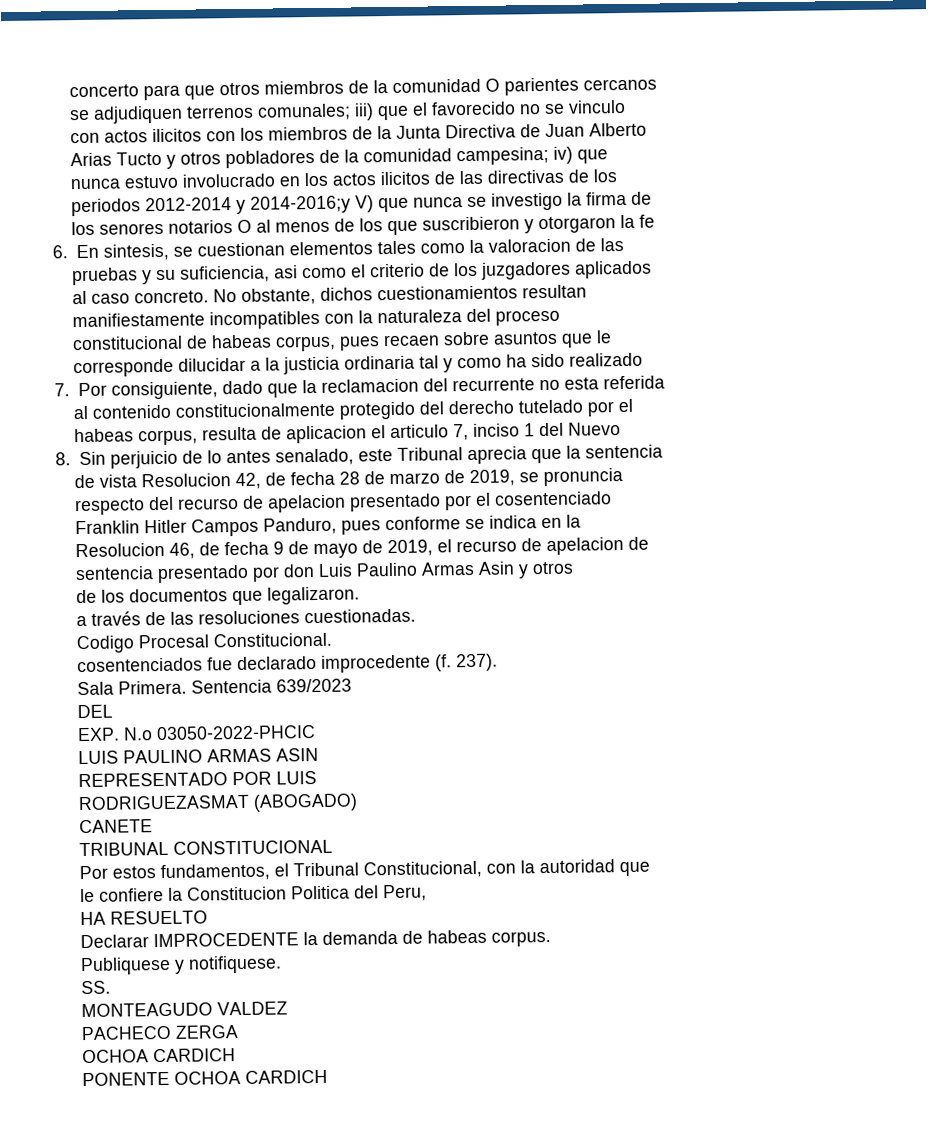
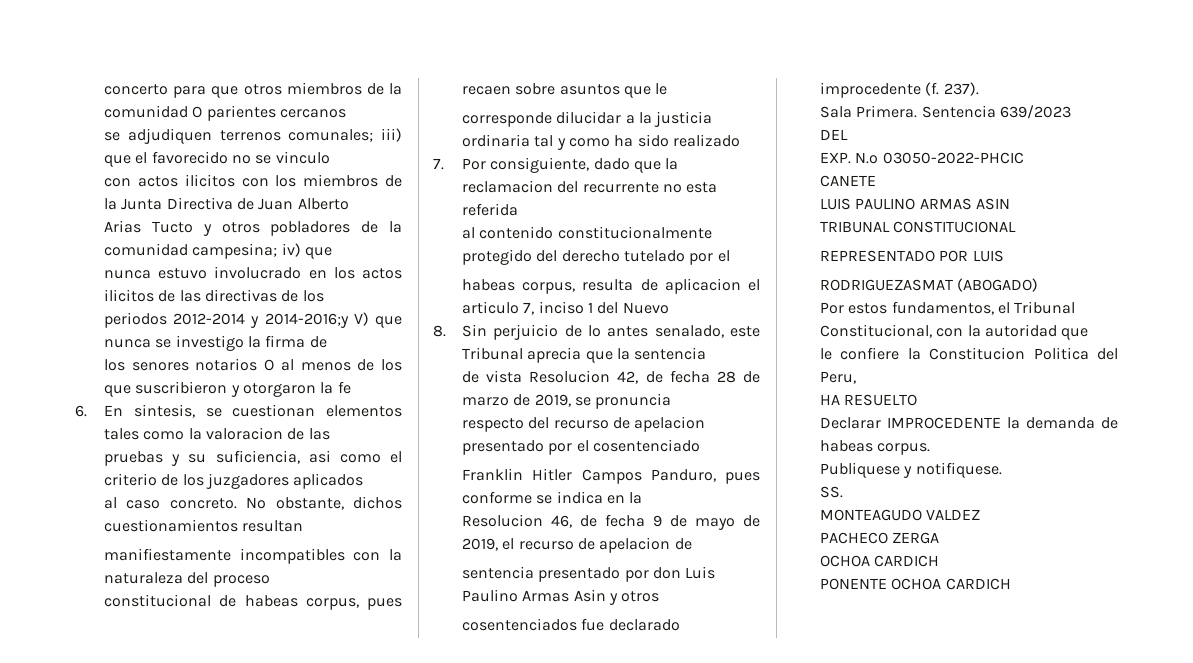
[76,586,361,606] [76,608,417,627] [76,632,333,654] // de los documentos que legalizaron. // a través de las resoluciones cuestionadas. // Codigo Procesal Constitucional. -> (660, 596) none
(317, 733) none -> [820,175,877,187] // CANETE
(320, 754) none -> [820,221,1017,233] // TRIBUNAL CONSTITUCIONAL
[79,819,154,834] [79,839,334,857] // CANETE // TRIBUNAL CONSTITUCIONAL -> (1039, 285) none

